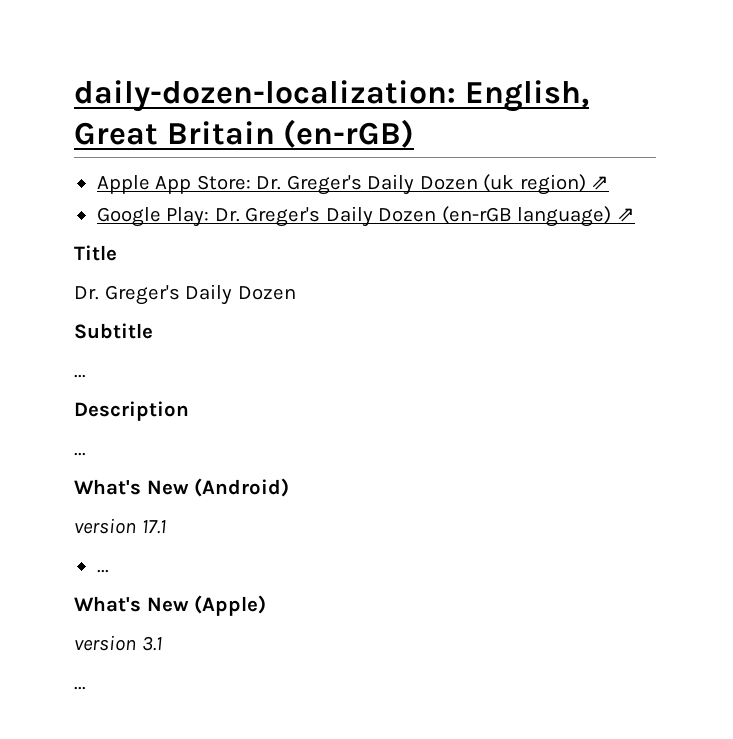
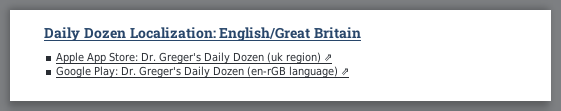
[74,80,589,112] [74,122,158,145] daily-dozen-localization: English, Great -> [44,27,311,41] Daily Dozen Localization: English/Great
[283,119,415,148] (en-rGB) -> (362, 33) none
[74,245,117,261] [74,284,296,305] [74,323,153,339] [74,374,86,378] [74,401,189,421] [74,452,86,456] [74,478,290,497] [74,518,166,534] [96,569,109,573] [74,595,267,616] [74,635,162,651] [74,686,86,690] // Title // Dr. Greger's Daily Dozen // Subtitle // ... // Description // ... // What's New (Android) // version 17.1 // ... // What's New (Apple) // version 3.1 // ... -> (350, 72) none

